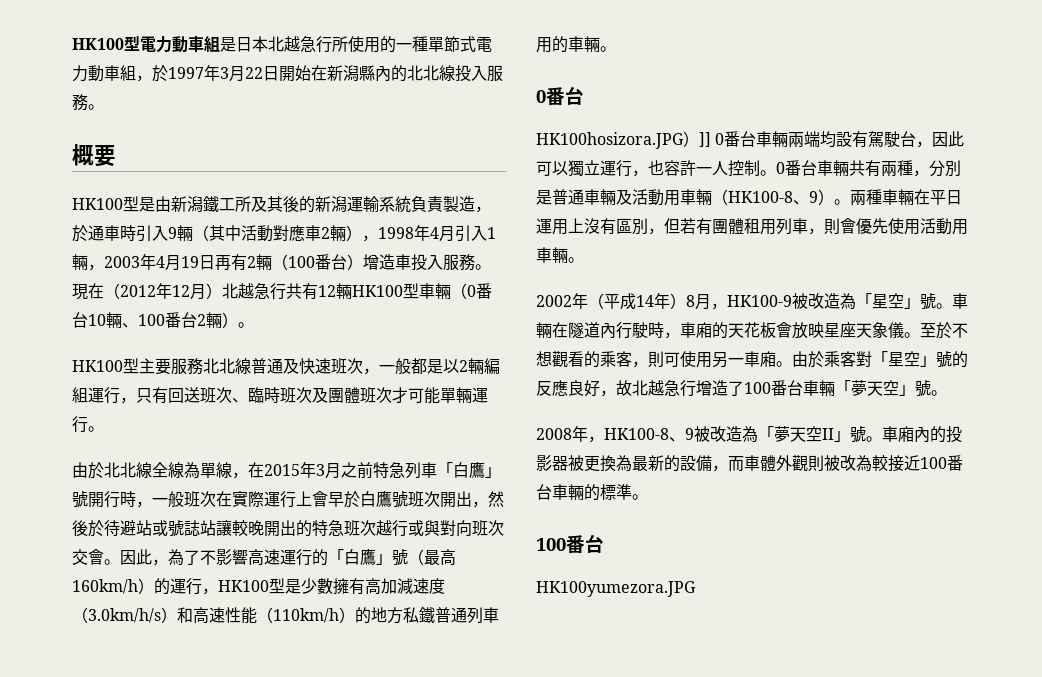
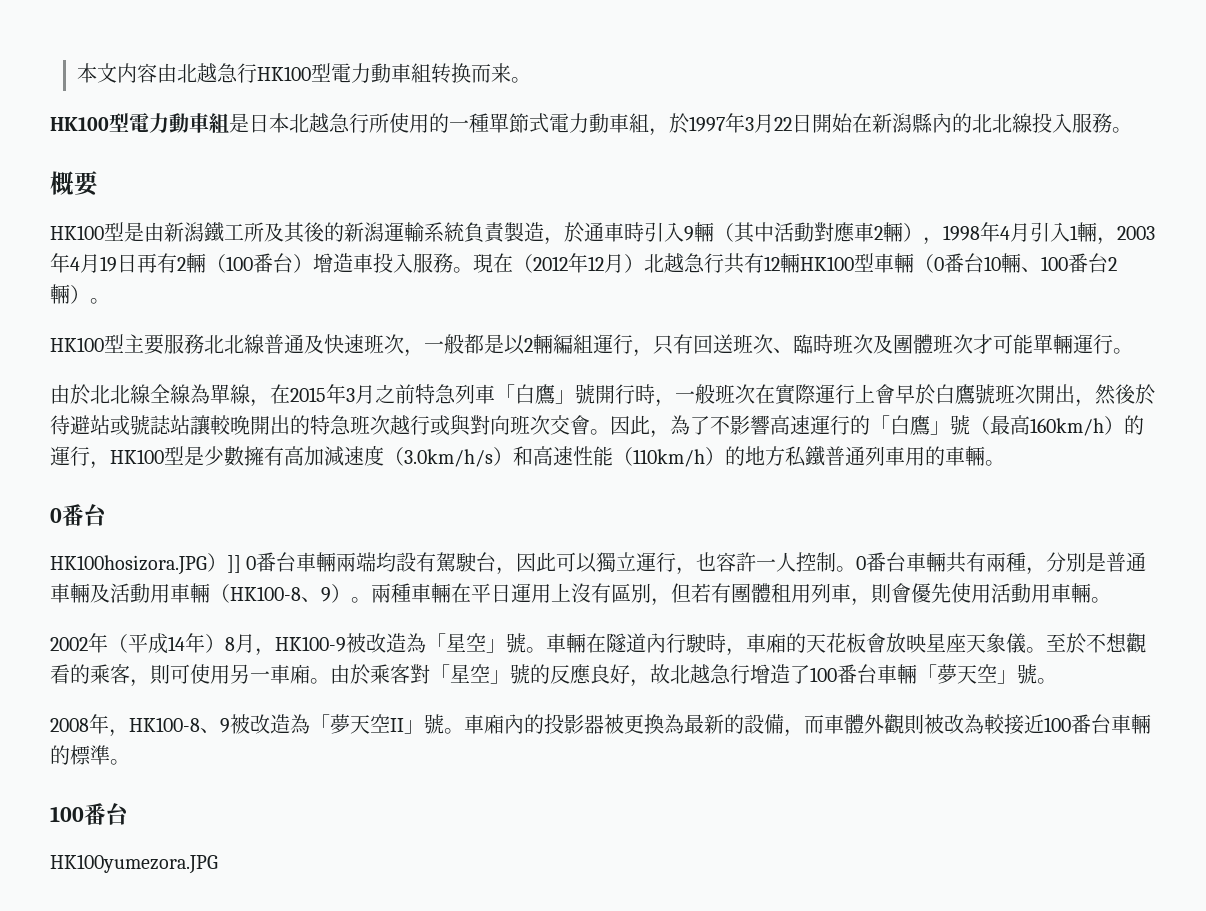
(72, 44) none -> [77,63,532,84] 本文内容由北越急行HK100型電力動車組转换而来。 //

